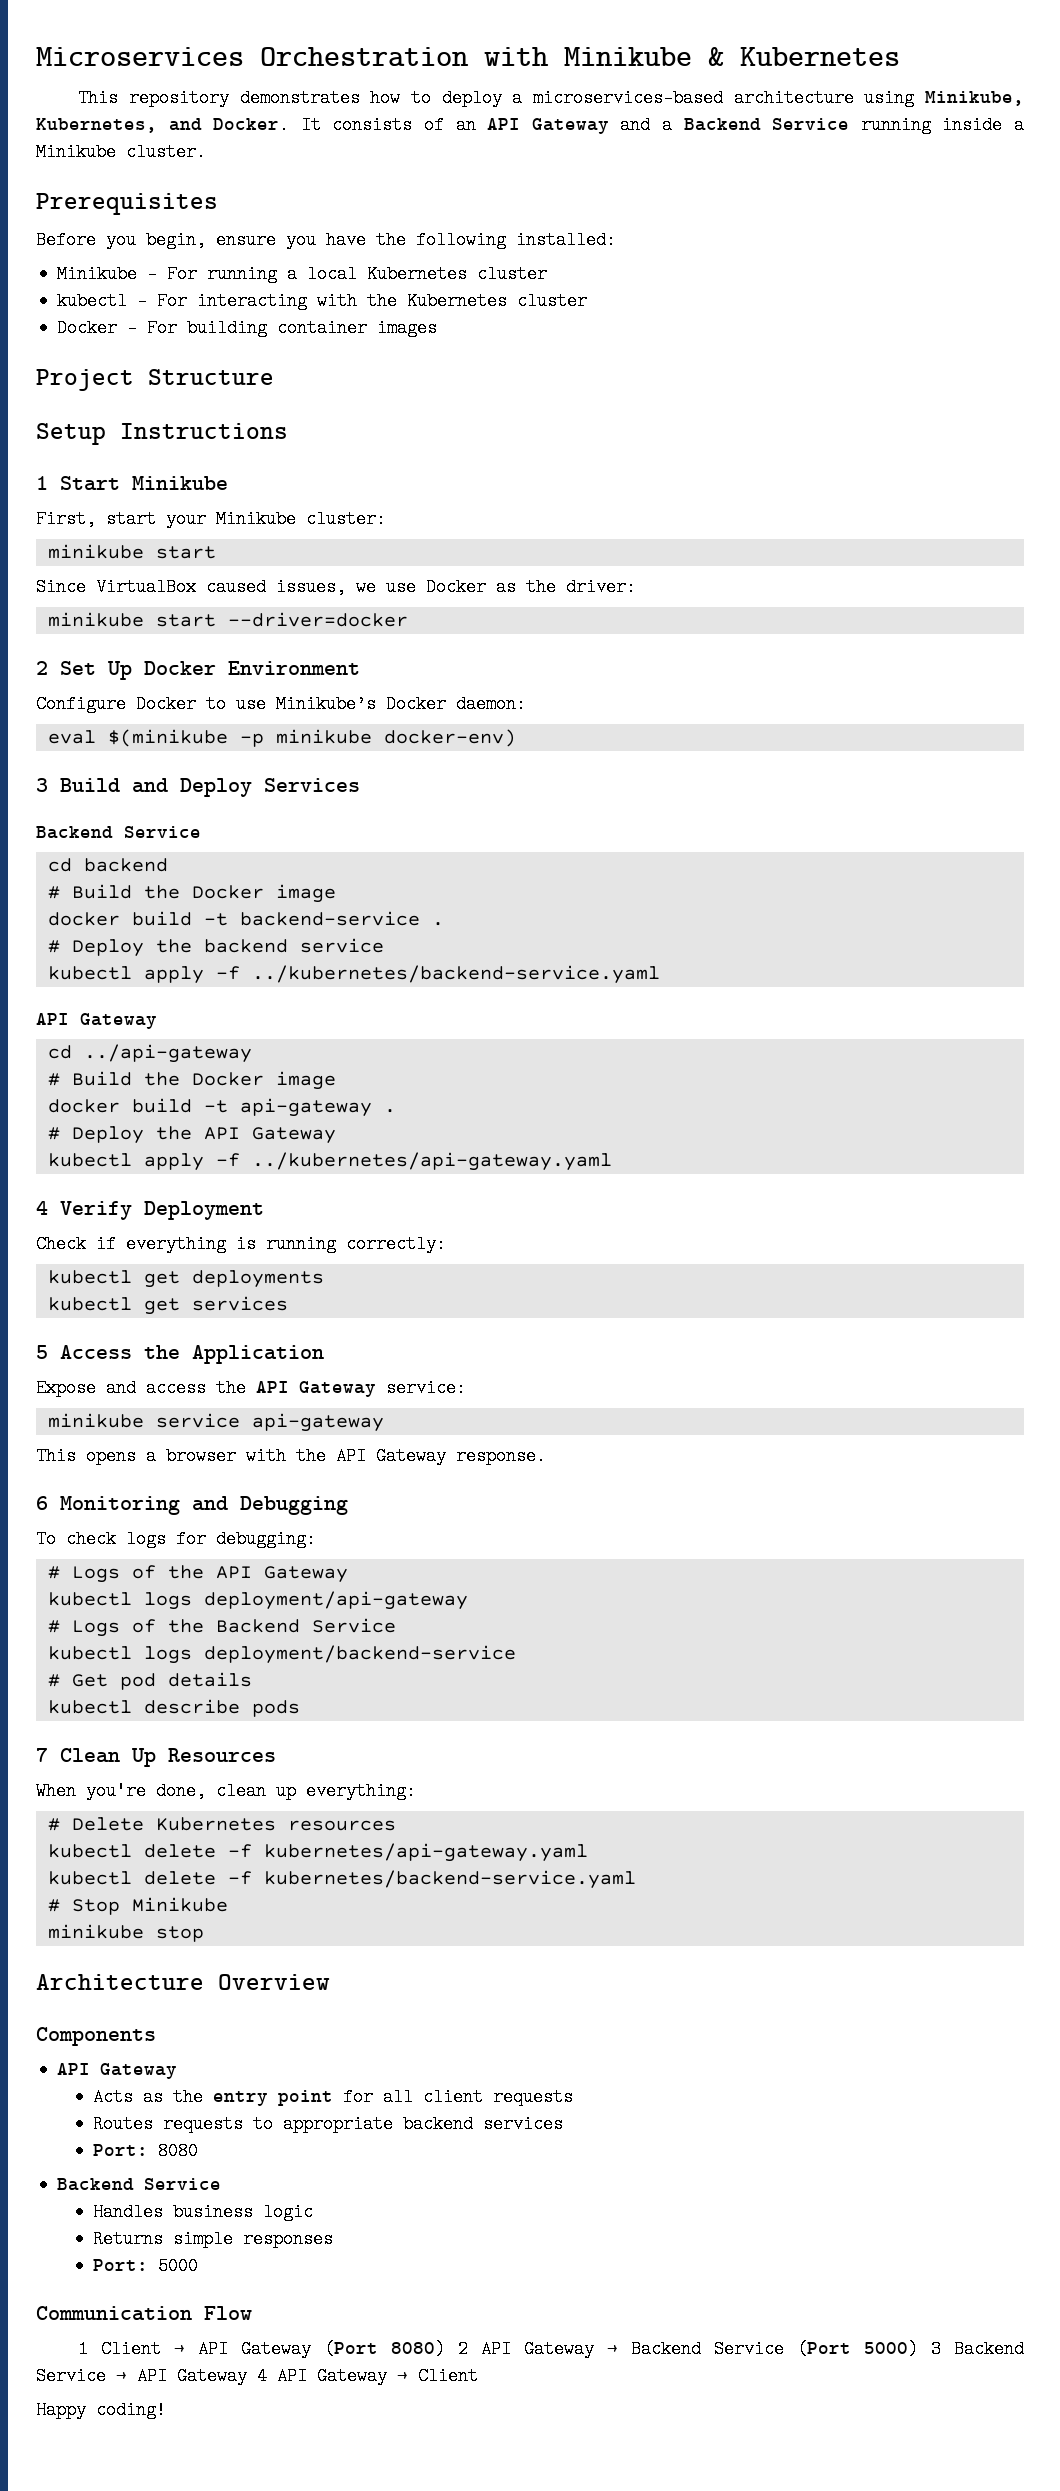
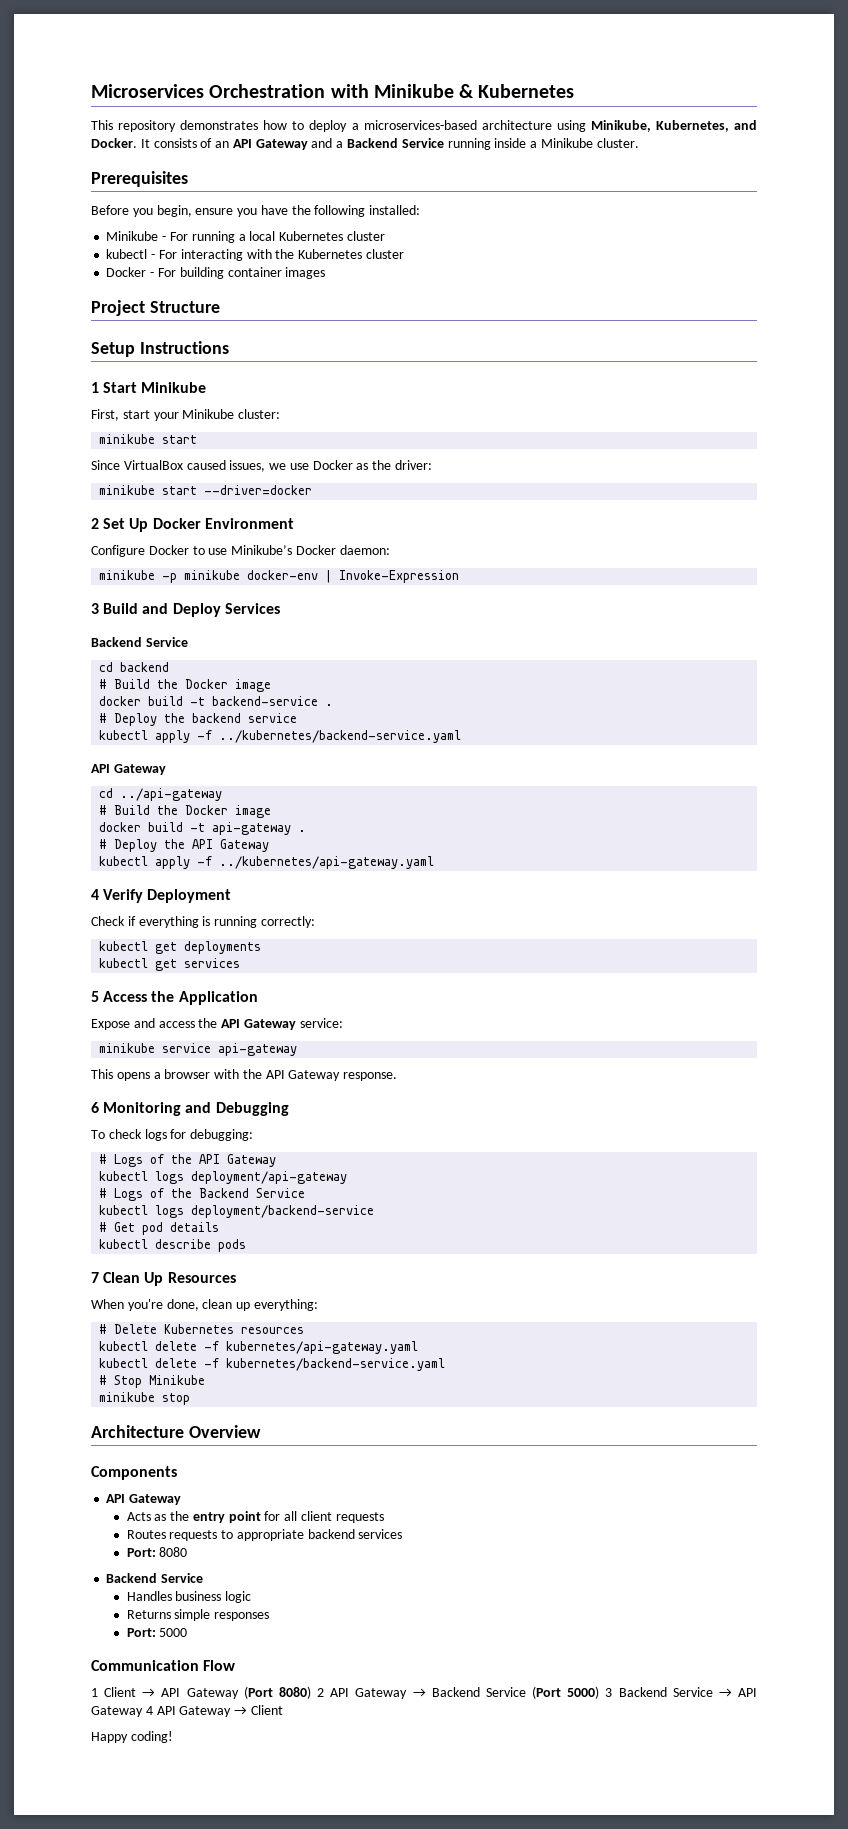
[47,729,516,747] eval $(minikube -p minikube docker-env) -> [99,570,460,583] minikube -p minikube docker-env | Invoke-Expression

